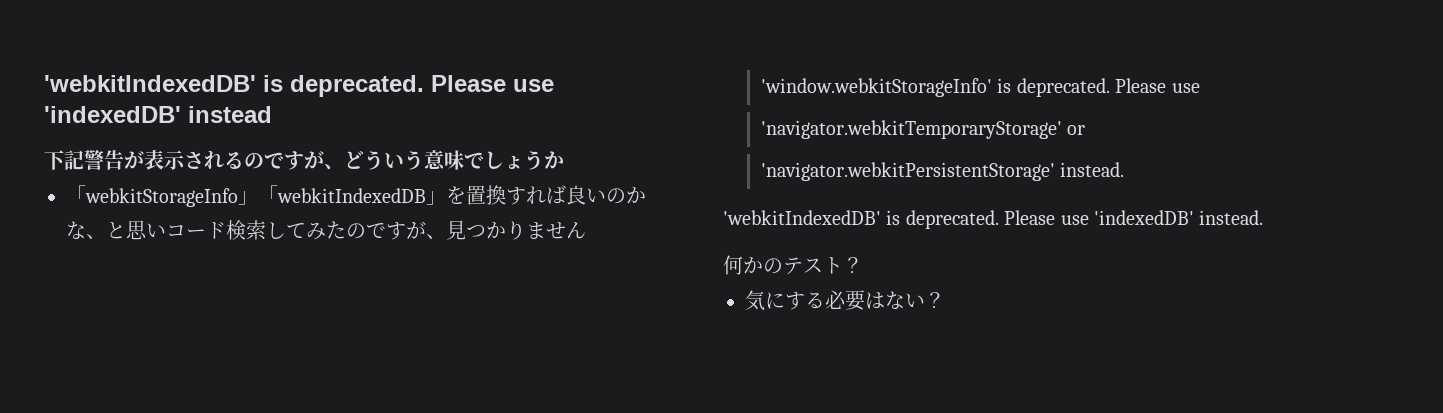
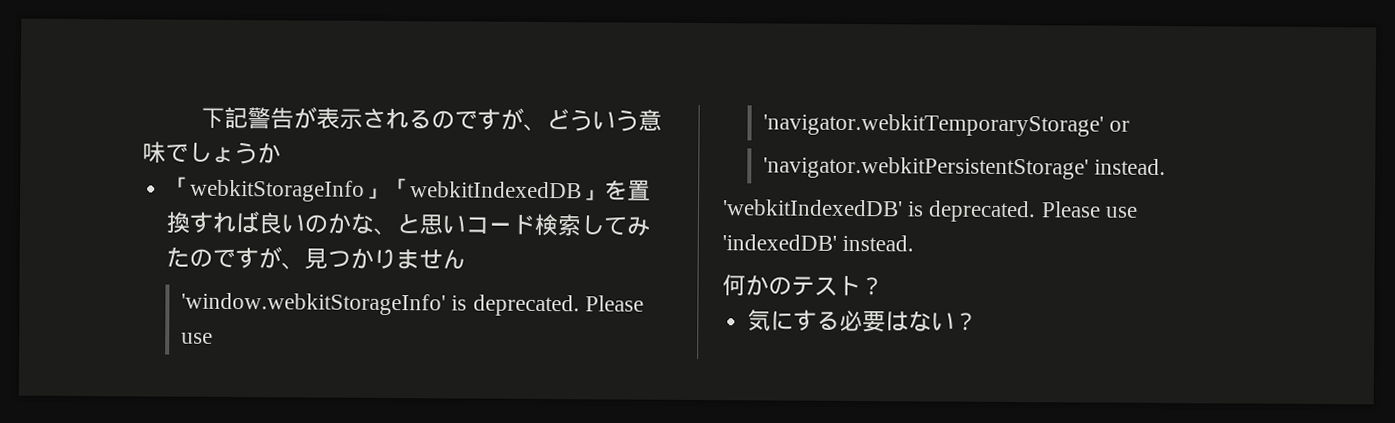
[44,75,554,97] [44,106,272,123] 'webkitIndexedDB' is deprecated. Please use 'indexedDB' instead // -> (200, 118) none

